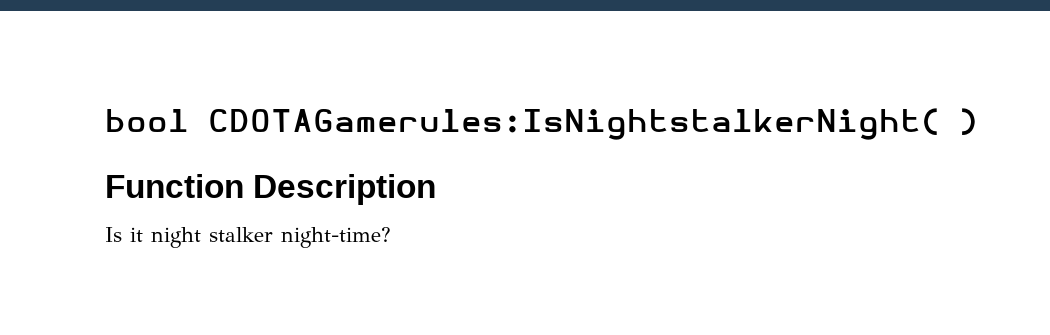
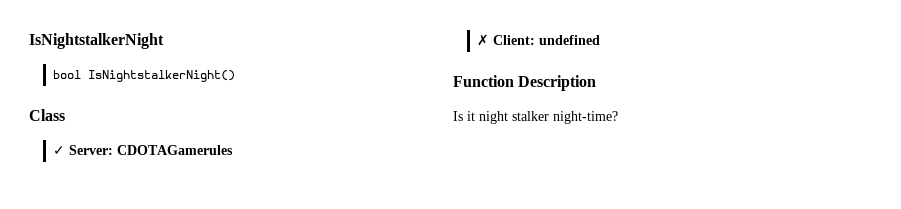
[105,108,978,140] bool CDOTAGamerules:IsNightstalkerNight( ) -> [29,33,164,49] [53,70,236,82] [29,109,65,121] [53,145,234,155] [477,34,601,46] IsNightstalkerNight // bool IsNightstalkerNight() // Class // ✓ Server: CDOTAGamerules // ✗ Client: undefined

